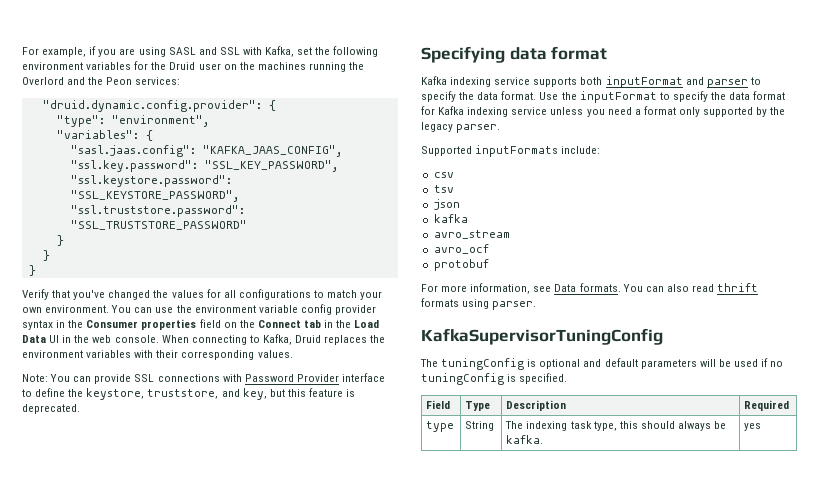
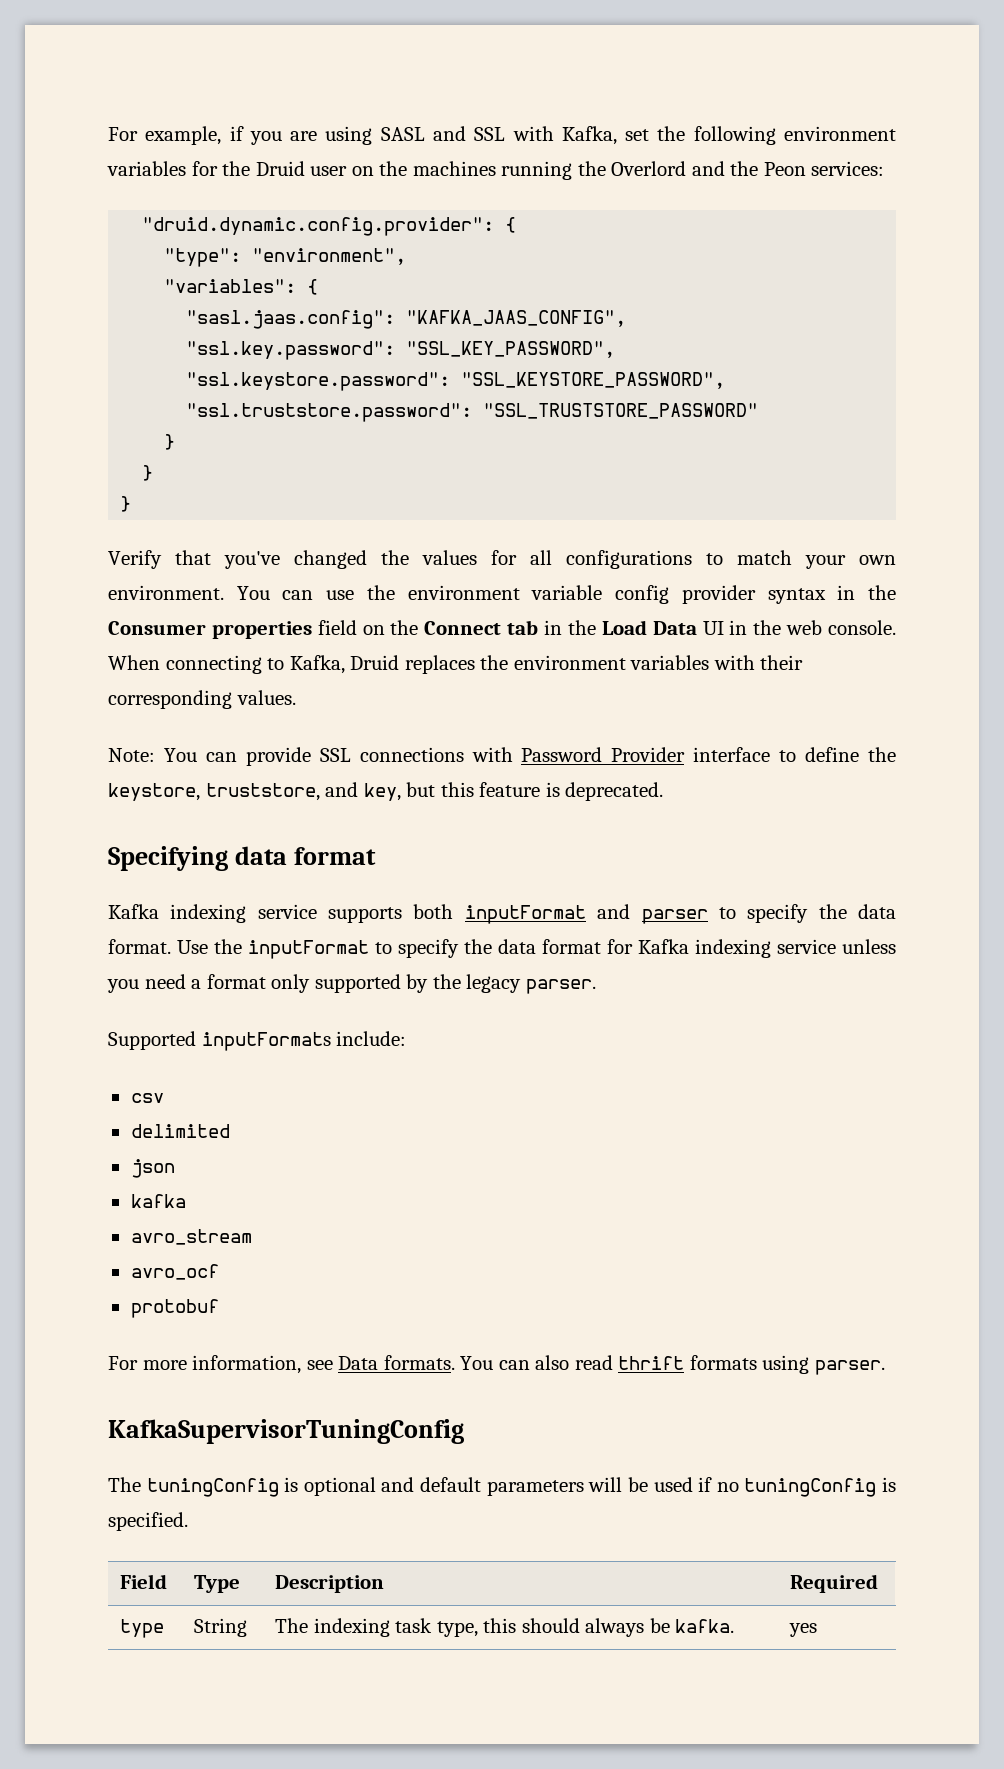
[433,185,454,193] tsv -> [130,1124,230,1138] delimited

